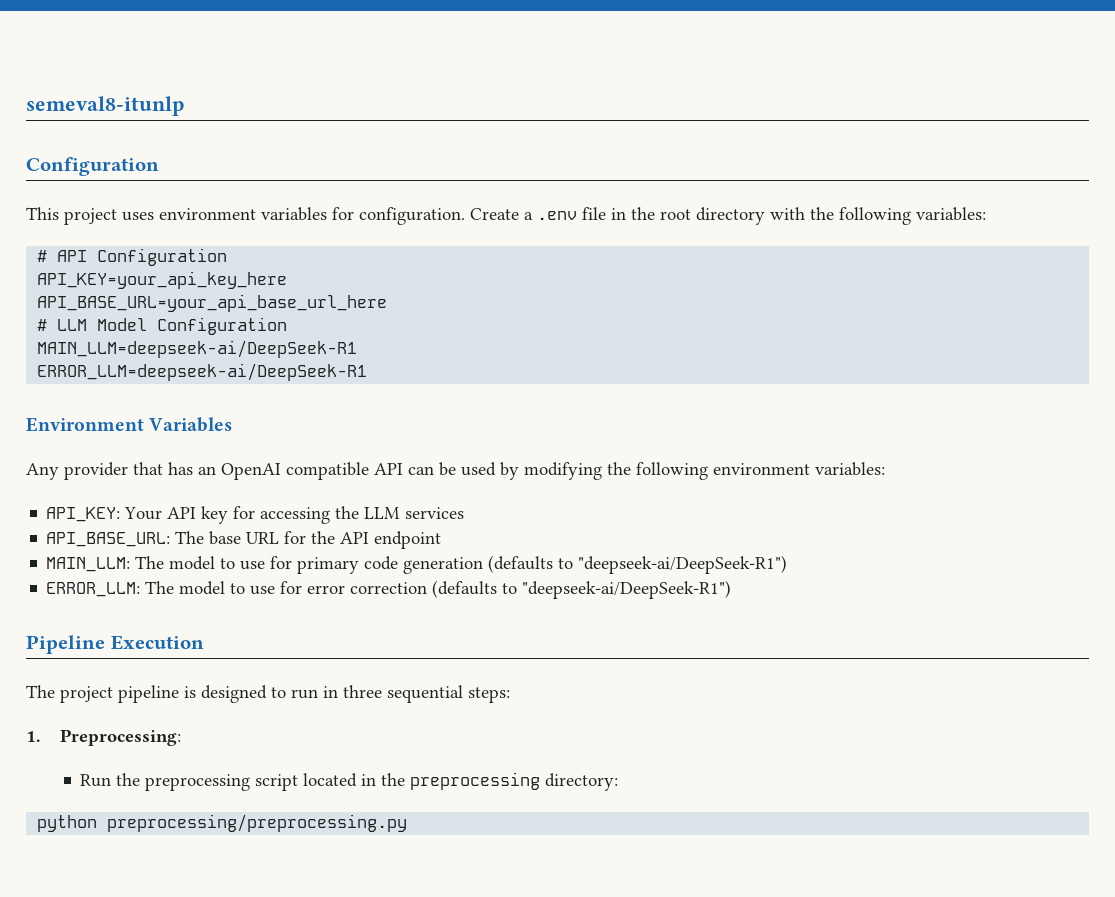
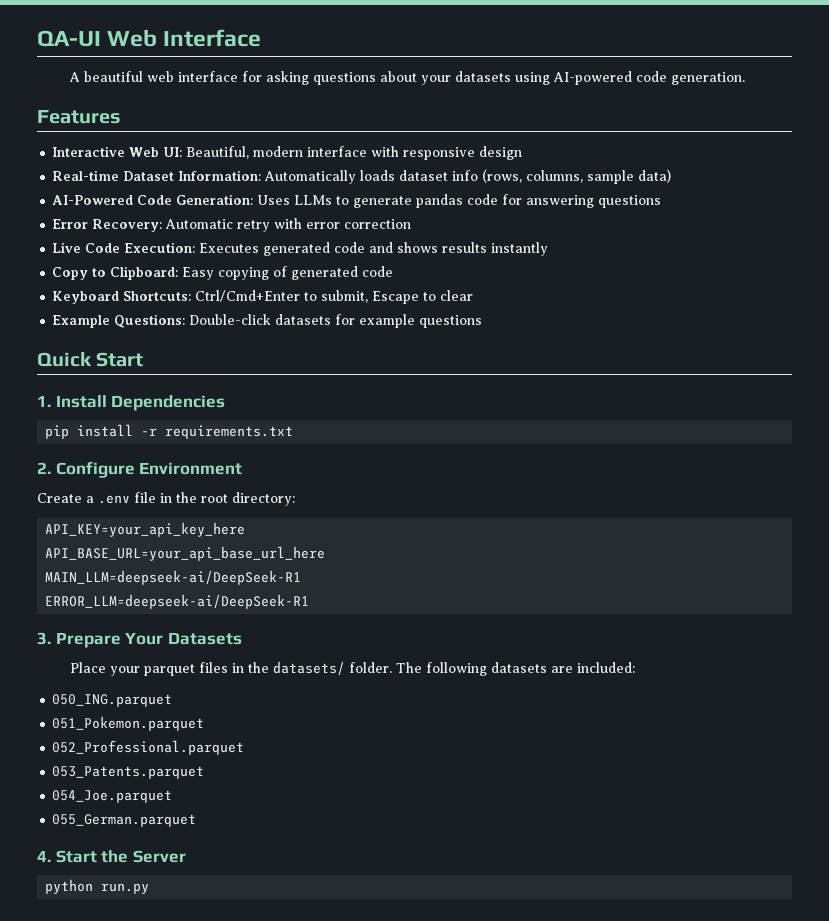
[26,96,184,116] [26,157,159,176] [26,207,465,225] semeval8-itunlp // Configuration // This project uses environment variables for configuration. -> [37,29,262,47] [69,71,746,85] [37,110,121,124] [52,146,523,160] [52,169,672,184] [52,194,662,208] [52,218,412,232] [52,242,549,256] [52,266,394,280] [52,290,474,304] [52,314,483,328] [37,352,144,367] [37,395,226,411] [45,424,294,439] [37,461,243,478] QA-UI Web Interface // A beautiful web interface for asking questions about your datasets using AI-powered code generation. // Features // Interactive Web UI: Beautiful, modern interface with responsive design // Real-time Dataset Information: Automatically loads dataset info (rows, columns, sample data) // AI-Powered Code Generation: Uses LLMs to generate pandas code for answering questions // Error Recovery: Automatic retry with error correction // Live Code Execution: Executes generated code and shows results instantly // Copy to Clipboard: Easy copying of generated code // Keyboard Shortcuts: Ctrl/Cmd+Enter to submit, Escape to clear // Example Questions: Double-click datasets for example questions // Quick Start // 1. Install Dependencies // pip install -r requirements.txt // 2. Configure Environment //
[696,207,986,225] [37,248,228,266] [37,271,288,289] [37,294,388,312] [37,317,288,335] [37,340,358,358] [37,363,368,381] [26,417,233,432] [26,462,885,480] [46,506,465,524] [46,531,442,549] [46,555,788,574] [46,580,732,599] [26,635,204,654] [26,685,510,703] [26,729,181,746] [80,772,619,791] directory with the following variables: // # API Configuration // API_KEY=your_api_key_here // API_BASE_URL=your_api_base_url_here // # LLM Model Configuration // MAIN_LLM=deepseek-ai/DeepSeek-R1 // ERROR_LLM=deepseek-ai/DeepSeek-R1 // Environment Variables // Any provider that has an OpenAI compatible API can be used by modifying the following environment variables: // API_KEY: Your API key for accessing the LLM services // API_BASE_URL: The base URL for the API endpoint // MAIN_LLM: The model to use for primary code generation (defaults to "deepseek-ai/DeepSeek-R1") // ERROR_LLM: The model to use for error correction (defaults to "deepseek-ai/DeepSeek-R1") // Pipeline Execution // The project pipeline is designed to run in three sequential steps: // 1. Preprocessing: // Run the preprocessing script located in the preprocessing directory: -> [232,492,295,506] [45,522,246,537] [45,546,326,561] [45,570,302,585] [45,594,310,609] [37,632,242,648] [70,661,636,676] [52,694,173,707] [52,716,205,731] [52,740,245,755] [52,766,205,779] [52,790,173,803] [52,814,197,827] [37,850,186,863] directory: // API_KEY=your_api_key_here // API_BASE_URL=your_api_base_url_here // MAIN_LLM=deepseek-ai/DeepSeek-R1 // ERROR_LLM=deepseek-ai/DeepSeek-R1 // 3. Prepare Your Datasets // Place your parquet files in the datasets/ folder. The following datasets are included: // 050_ING.parquet // 051_Pokemon.parquet // 052_Professional.parquet // 053_Patents.parquet // 054_Joe.parquet // 055_German.parquet // 4. Start the Server
[107,814,408,832] preprocessing/preprocessing.py -> [101,883,150,894] run.py

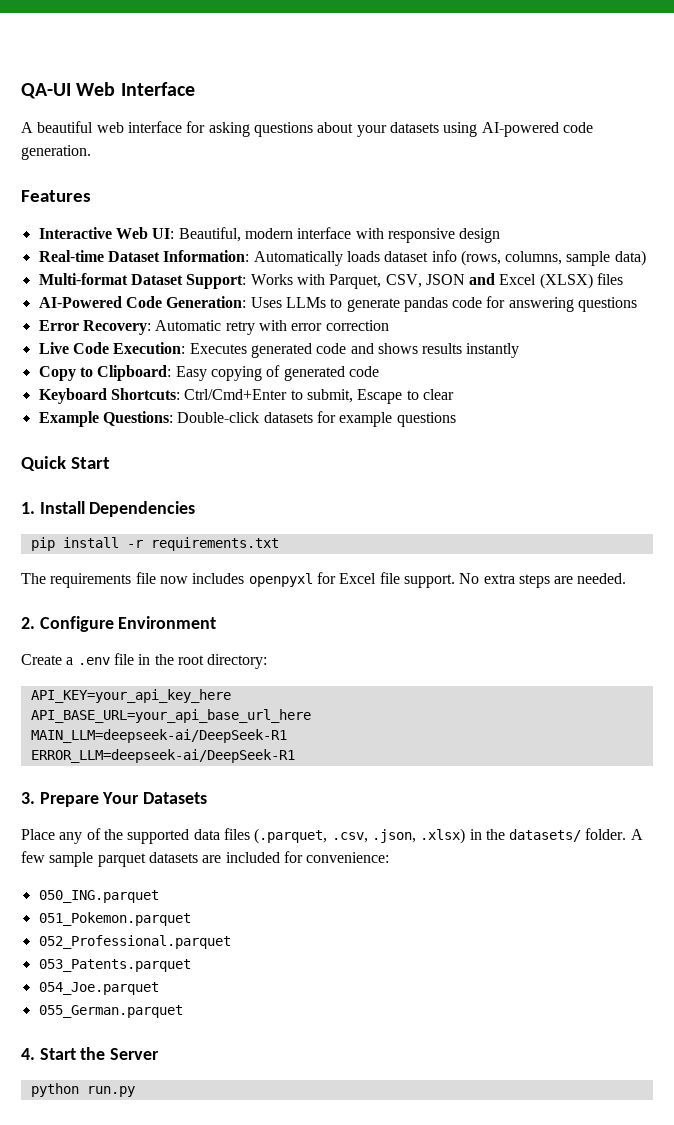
(672, 176) none -> [38,273,624,289] // Multi-format Dataset Support: Works with Parquet, CSV, JSON and Excel (XLSX) files
(294, 432) none -> [21,572,627,588] // The requirements file now includes openpyxl for Excel file support. No extra steps are needed.
[110,661,636,676] your parquet files in the datasets/ folder. The following datasets are included: -> [59,828,643,844] [21,851,390,867] any of the supported data files (.parquet, .csv, .json, .xlsx) in the datasets/ folder. A few sample parquet datasets are included for convenience:

